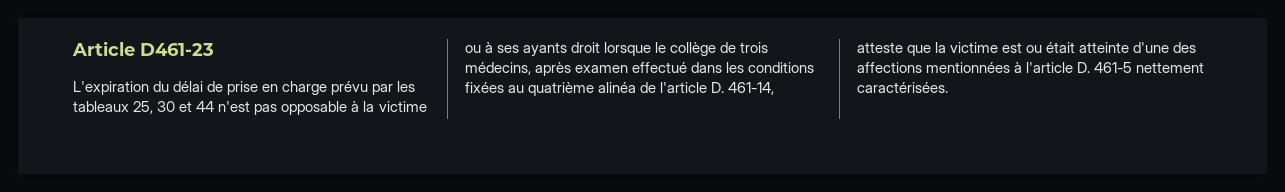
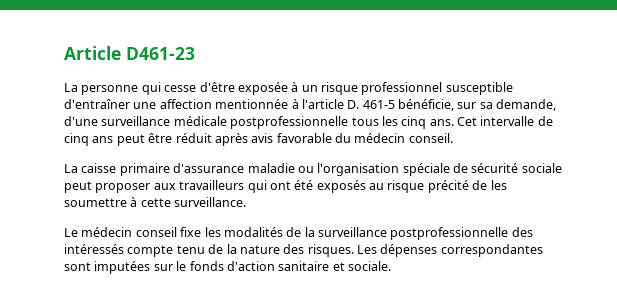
[73,81,416,95] [73,101,427,115] [465,42,769,57] [465,62,815,76] [465,82,775,96] [857,42,1197,56] [857,62,1205,73] [857,82,948,93] L'expiration du délai de prise en charge prévu par les tableaux 25, 30 et 44 n'est pas opposable à la victime ou à ses ayants droit lorsque le collège de trois médecins, après examen effectué dans les conditions fixées au quatrième alinéa de l'article D. 461-14, atteste que la victime est ou était atteinte d'une des affections mentionnées à l'article D. 461-5 nettement caractérisées. -> [64,82,513,95] [64,99,557,111] [64,116,553,129] [64,133,453,146] [64,163,562,176] [64,180,507,193] [64,197,247,207] [64,227,533,240] [64,244,543,257] [64,261,391,274] La personne qui cesse d'être exposée à un risque professionnel susceptible d'entraîner une affection mentionnée à l'article D. 461-5 bénéficie, sur sa demande, d'une surveillance médicale postprofessionnelle tous les cinq ans. Cet intervalle de cinq ans peut être réduit après avis favorable du médecin conseil. // La caisse primaire d'assurance maladie ou l'organisation spéciale de sécurité sociale peut proposer aux travailleurs qui ont été exposés au risque précité de les soumettre à cette surveillance. // Le médecin conseil fixe les modalités de la surveillance postprofessionnelle des intéressés compte tenu de la nature des risques. Les dépenses correspondantes sont imputées sur le fonds d'action sanitaire et sociale.

